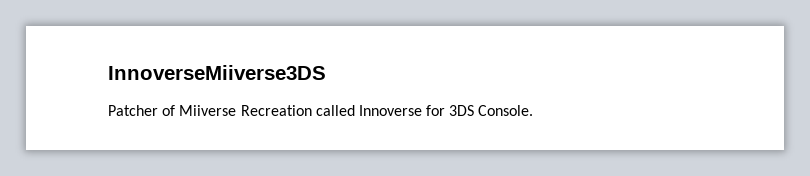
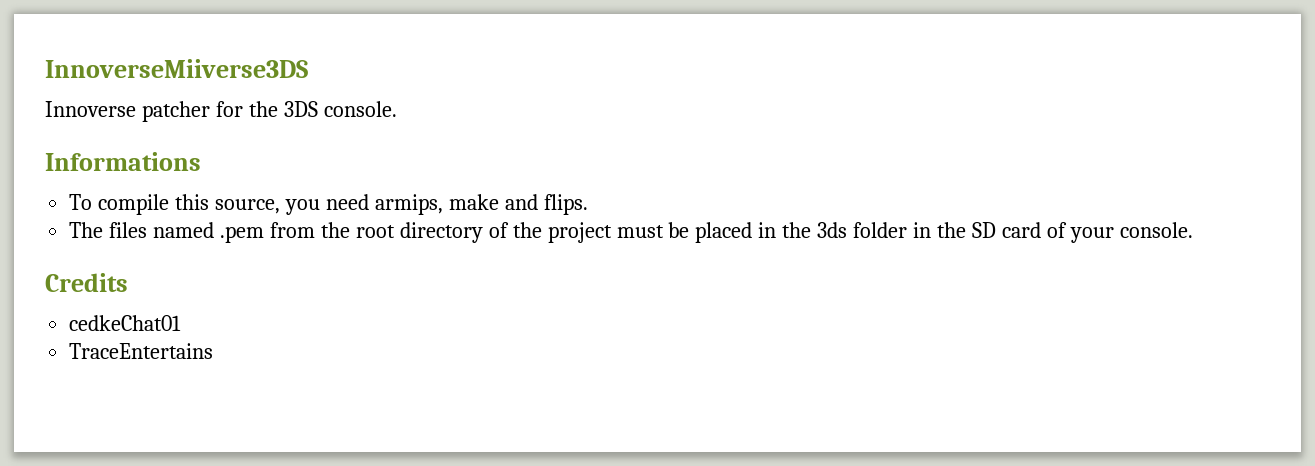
[108,105,534,116] Patcher of Miiverse Recreation called Innoverse for 3DS Console. -> [45,101,397,122] [45,152,201,171] [69,194,588,215] [69,222,1193,243] [45,273,128,292] [69,315,182,331] [69,343,214,359] Innoverse patcher for the 3DS console. // Informations // To compile this source, you need armips, make and flips. // The files named .pem from the root directory of the project must be placed in the 3ds folder in the SD card of your console. // Credits // cedkeChat01 // TraceEntertains

